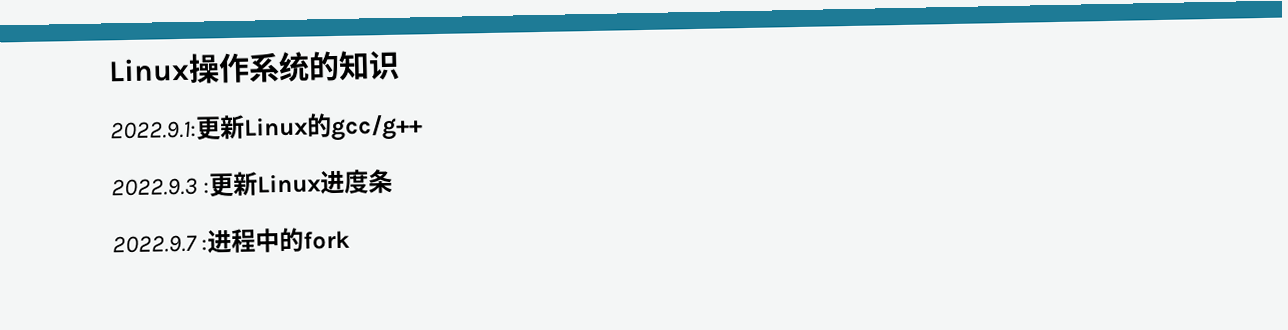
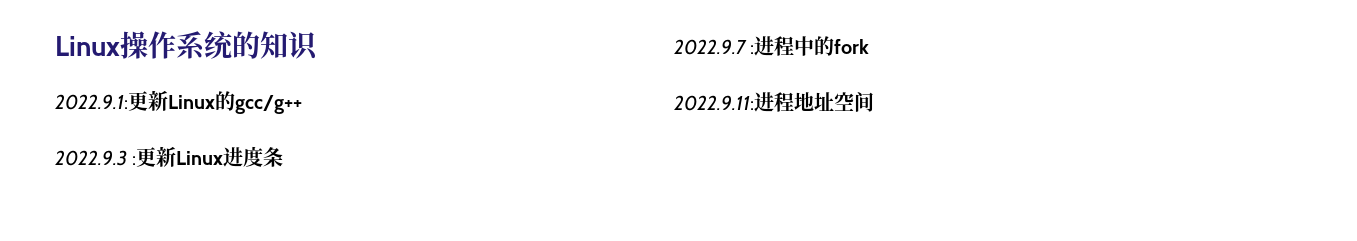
(351, 240) none -> [674,92,874,112] // 2022.9.11:进程地址空间

